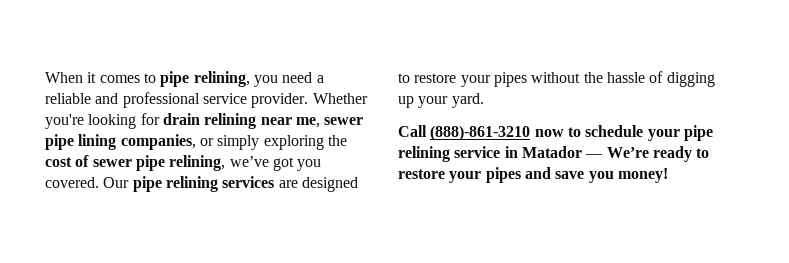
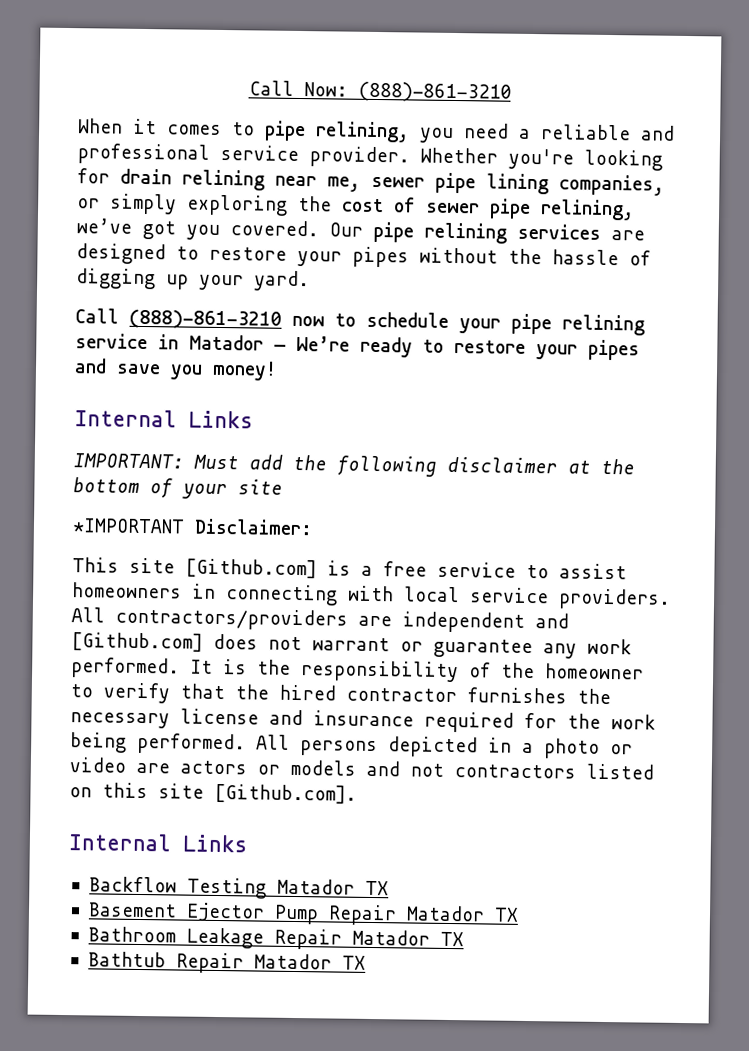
(45, 77) none -> [248,80,512,103] Call Now: (888)-861-3210 //
(668, 175) none -> [74,409,253,429] [73,453,635,477] [73,477,283,500] [72,518,313,536] [72,557,627,580] [72,582,671,610] [71,607,569,633] [71,632,632,659] [71,657,644,683] [70,682,611,705] [70,708,656,733] [70,732,633,759] [69,757,654,780] [69,782,357,804] [68,833,247,853] [88,876,389,899] [87,902,519,926] [87,926,464,950] [87,951,366,974] // Internal Links // IMPORTANT: Must add the following disclaimer at the bottom of your site // *IMPORTANT Disclaimer: // This site [Github.com] is a free service to assist homeowners in connecting with local service providers. All contractors/providers are independent and [Github.com] does not warrant or guarantee any work performed. It is the responsibility of the homeowner to verify that the hired contractor furnishes the necessary license and insurance required for the work being performed. All persons depicted in a photo or video are actors or models and not contractors listed on this site [Github.com]. // Internal Links // Backflow Testing Matador TX // Basement Ejector Pump Repair Matador TX // Bathroom Leakage Repair Matador TX // Bathtub Repair Matador TX

